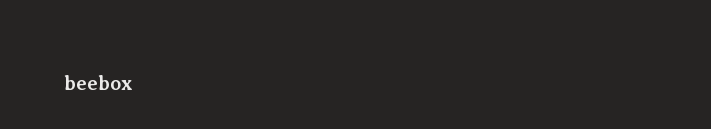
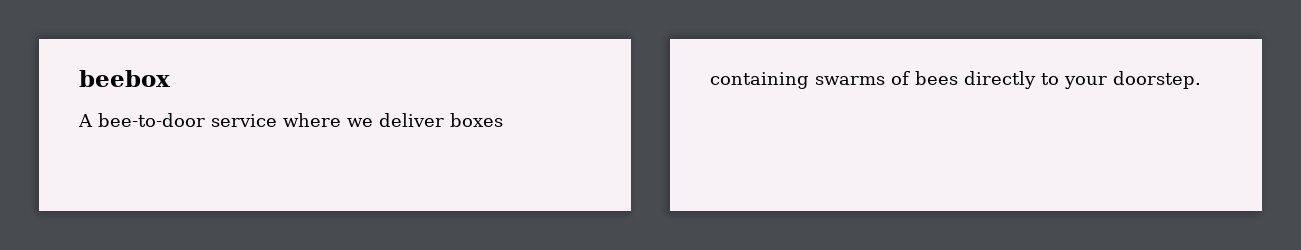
(133, 82) none -> [78,113,503,127] [710,71,1201,89] // A bee-to-door service where we deliver boxes containing swarms of bees directly to your doorstep.

